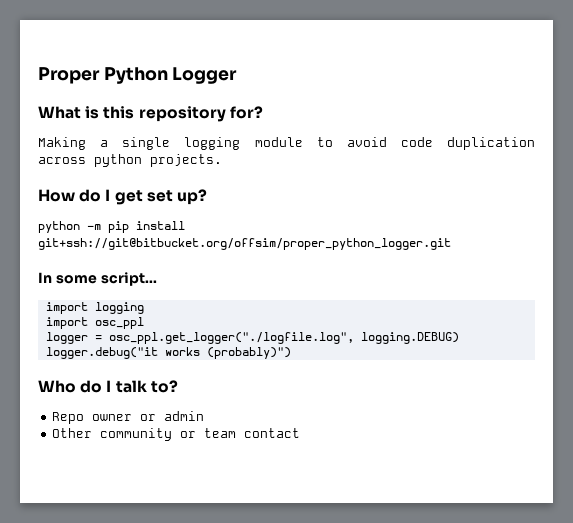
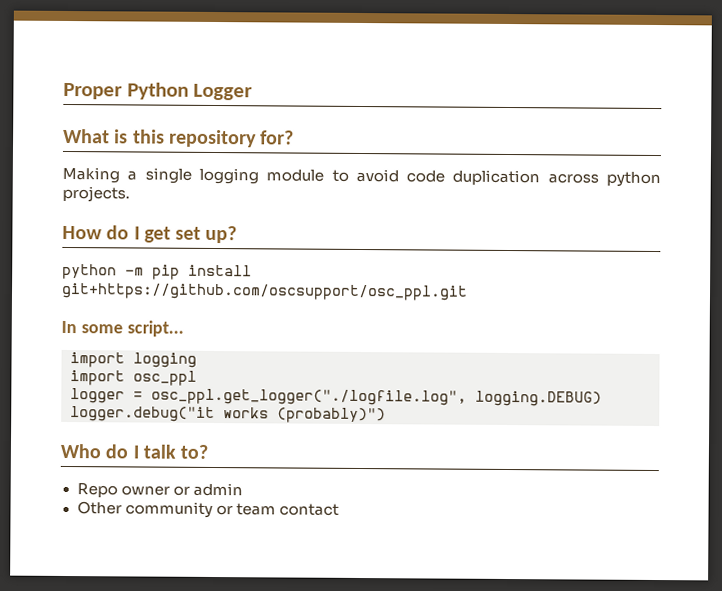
[38,238,451,250] git+ssh://git@bitbucket.org/offsim/proper_python_logger.git -> [61,282,468,301] git+https://github.com/oscsupport/osc_ppl.git

